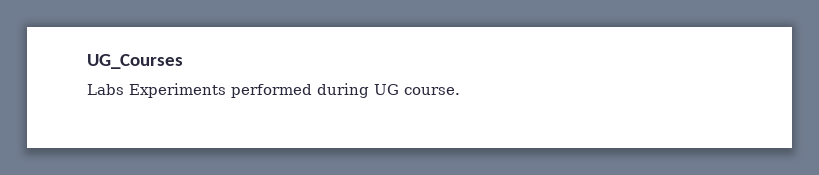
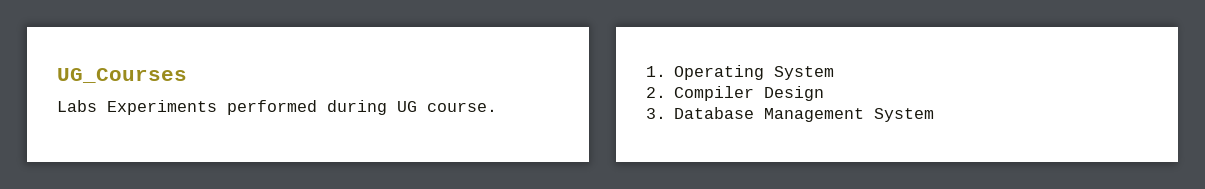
(460, 91) none -> [646,65,835,80] [646,86,825,101] [646,107,935,122] // 1. Operating System // 2. Compiler Design // 3. Database Management System

